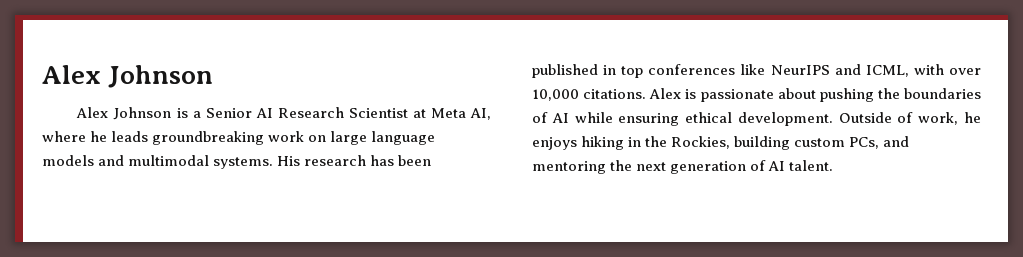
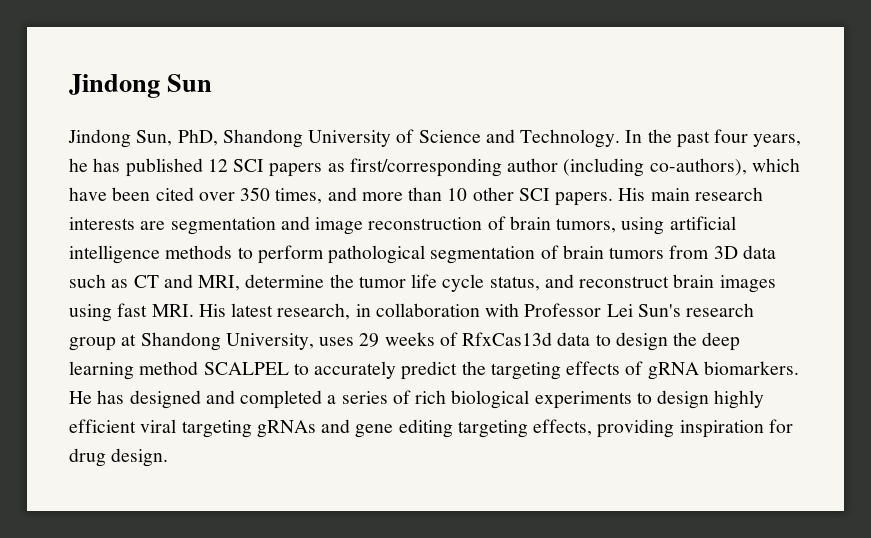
[42,65,214,88] [76,107,492,120] [42,131,436,145] [42,155,432,169] [532,64,981,78] [532,88,981,102] [532,112,981,126] [532,136,910,150] [532,160,834,174] Alex Johnson // Alex Johnson is a Senior AI Research Scientist at Meta AI, where he leads groundbreaking work on large language models and multimodal systems. His research has been published in top conferences like NeurIPS and ICML, with over 10,000 citations. Alex is passionate about pushing the boundaries of AI while ensuring ethical development. Outside of work, he enjoys hiking in the Rockies, building custom PCs, and mentoring the next generation of AI talent. -> [69,74,213,98] [68,129,802,148] [69,158,800,177] [69,187,763,206] [69,216,736,235] [69,245,776,264] [69,274,776,293] [69,303,755,322] [69,332,741,351] [69,361,799,380] [69,390,765,409] [69,419,793,438] [69,448,169,467] Jindong Sun // Jindong Sun, PhD, Shandong University of Science and Technology. In the past four years, he has published 12 SCI papers as first/corresponding author (including co-authors), which have been cited over 350 times, and more than 10 other SCI papers. His main research interests are segmentation and image reconstruction of brain tumors, using artificial intelligence methods to perform pathological segmentation of brain tumors from 3D data such as CT and MRI, determine the tumor life cycle status, and reconstruct brain images using fast MRI. His latest research, in collaboration with Professor Lei Sun's research group at Shandong University, uses 29 weeks of RfxCas13d data to design the deep learning method SCALPEL to accurately predict the targeting effects of gRNA biomarkers. He has designed and completed a series of rich biological experiments to design highly efficient viral targeting gRNAs and gene editing targeting effects, providing inspiration for drug design.

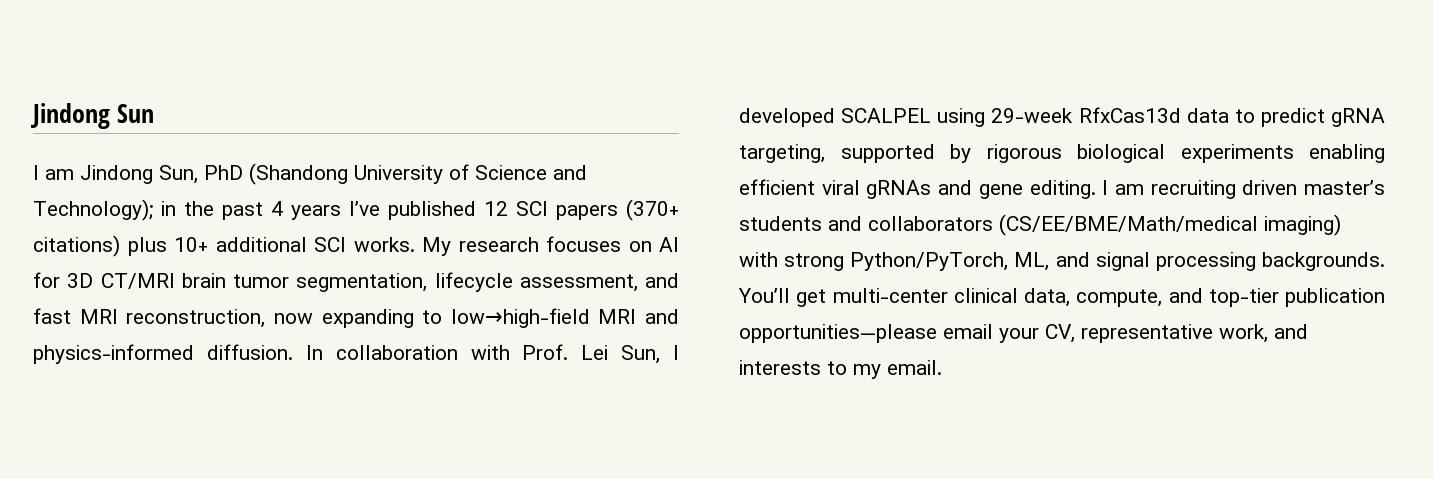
[68,129,802,148] [69,158,800,177] [69,187,763,206] [69,216,736,235] [69,245,776,264] [69,274,776,293] [69,303,755,322] [69,332,741,351] [69,361,799,380] [69,390,765,409] Jindong Sun, PhD, Shandong University of Science and Technology. In the past four years, he has published 12 SCI papers as first/corresponding author (including co-authors), which have been cited over 350 times, and more than 10 other SCI papers. His main research interests are segmentation and image reconstruction of brain tumors, using artificial intelligence methods to perform pathological segmentation of brain tumors from 3D data such as CT and MRI, determine the tumor life cycle status, and reconstruct brain images using fast MRI. His latest research, in collaboration with Professor Lei Sun's research group at Shandong University, uses 29 weeks of RfxCas13d data to design the deep learning method SCALPEL to accurately predict the targeting effects of gRNA biomarkers. He has designed and completed a series of rich biological experiments to design highly -> [33,163,587,185] [33,199,679,221] [33,235,679,257] [33,272,679,292] [33,308,679,328] [33,344,679,364] [739,107,1385,127] [739,144,1385,163] I am Jindong Sun, PhD (Shandong University of Science and Technology); in the past 4 years I’ve published 12 SCI papers (370+ citations) plus 10+ additional SCI works. My research focuses on AI for 3D CT/MRI brain tumor segmentation, lifecycle assessment, and fast MRI reconstruction, now expanding to low→high-field MRI and physics-informed diffusion. In collaboration with Prof. Lei Sun, I developed SCALPEL using 29-week RfxCas13d data to predict gRNA targeting, supported by rigorous biological experiments enabling
[181,420,252,438] targeting -> (860, 187) none
[398,419,793,438] [69,448,169,467] editing targeting effects, providing inspiration for drug design. -> [1029,180,1385,199] [739,214,1341,236] [739,252,1385,271] [738,288,1385,307] [739,324,1308,343] [739,360,942,379] editing. I am recruiting driven master’s students and collaborators (CS/EE/BME/Math/medical imaging) with strong Python/PyTorch, ML, and signal processing backgrounds. You’ll get multi-center clinical data, compute, and top-tier publication opportunities—please email your CV, representative work, and interests to my email.

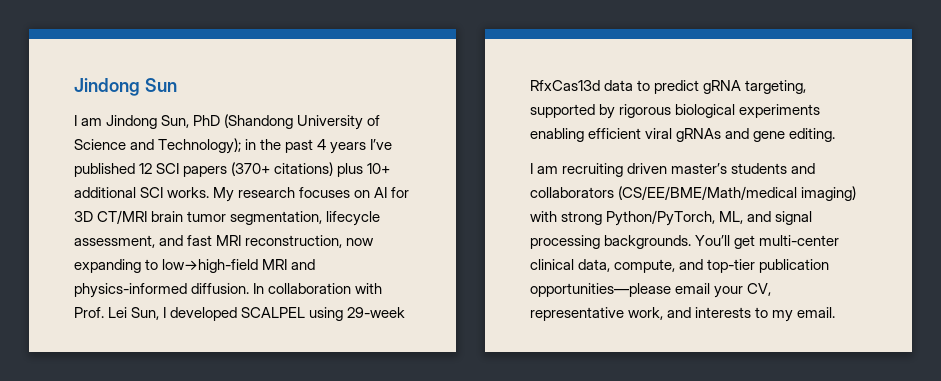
(1096, 189) none -> (836, 135) //

